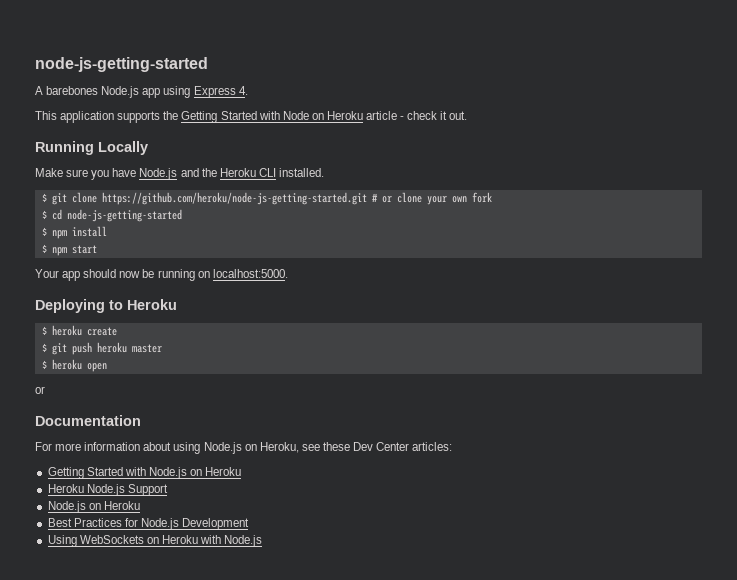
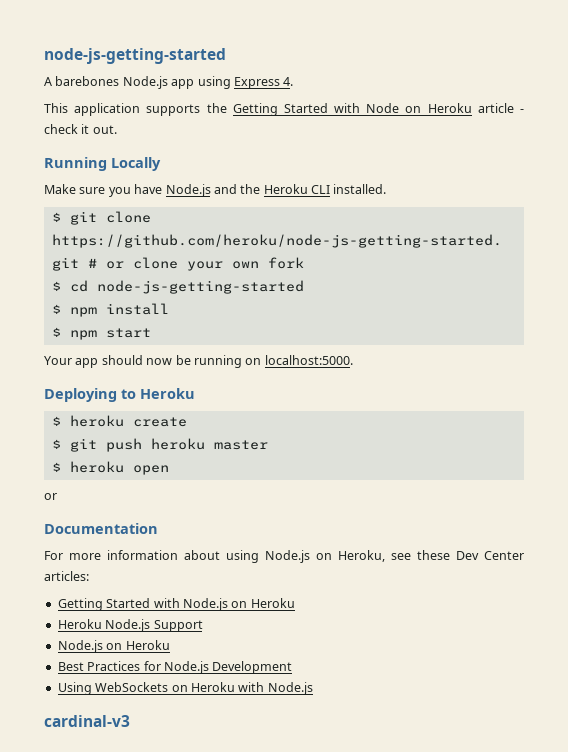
(263, 541) none -> [44,715,130,727] // cardinal-v3

